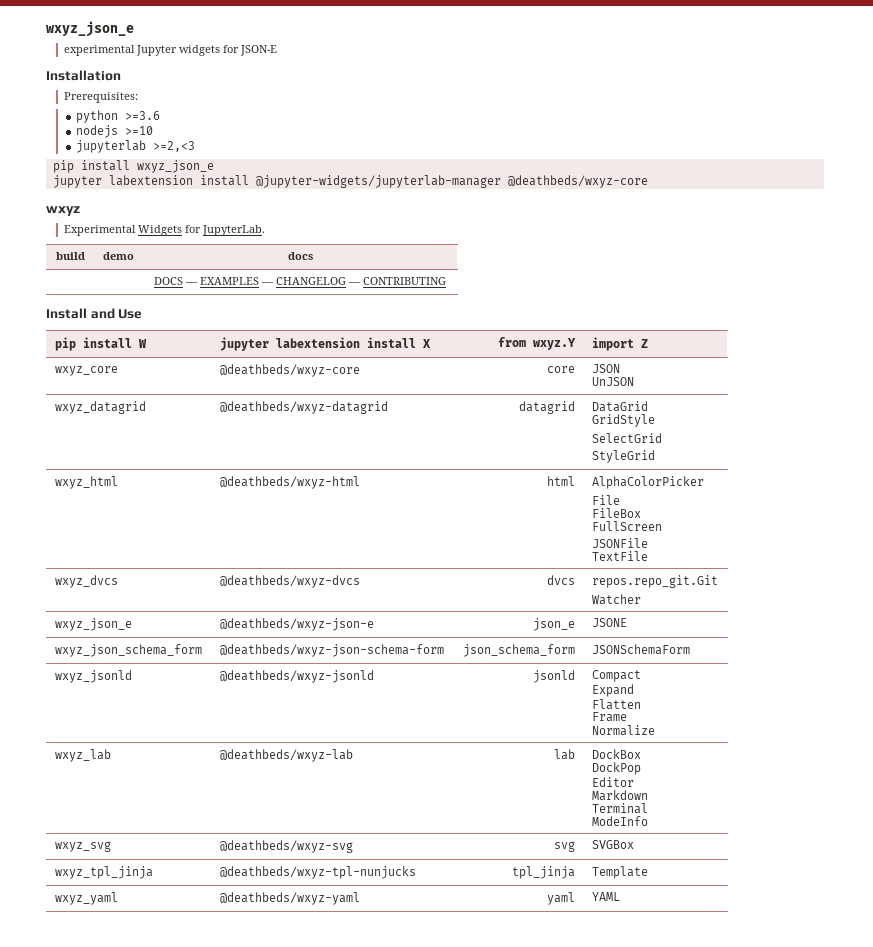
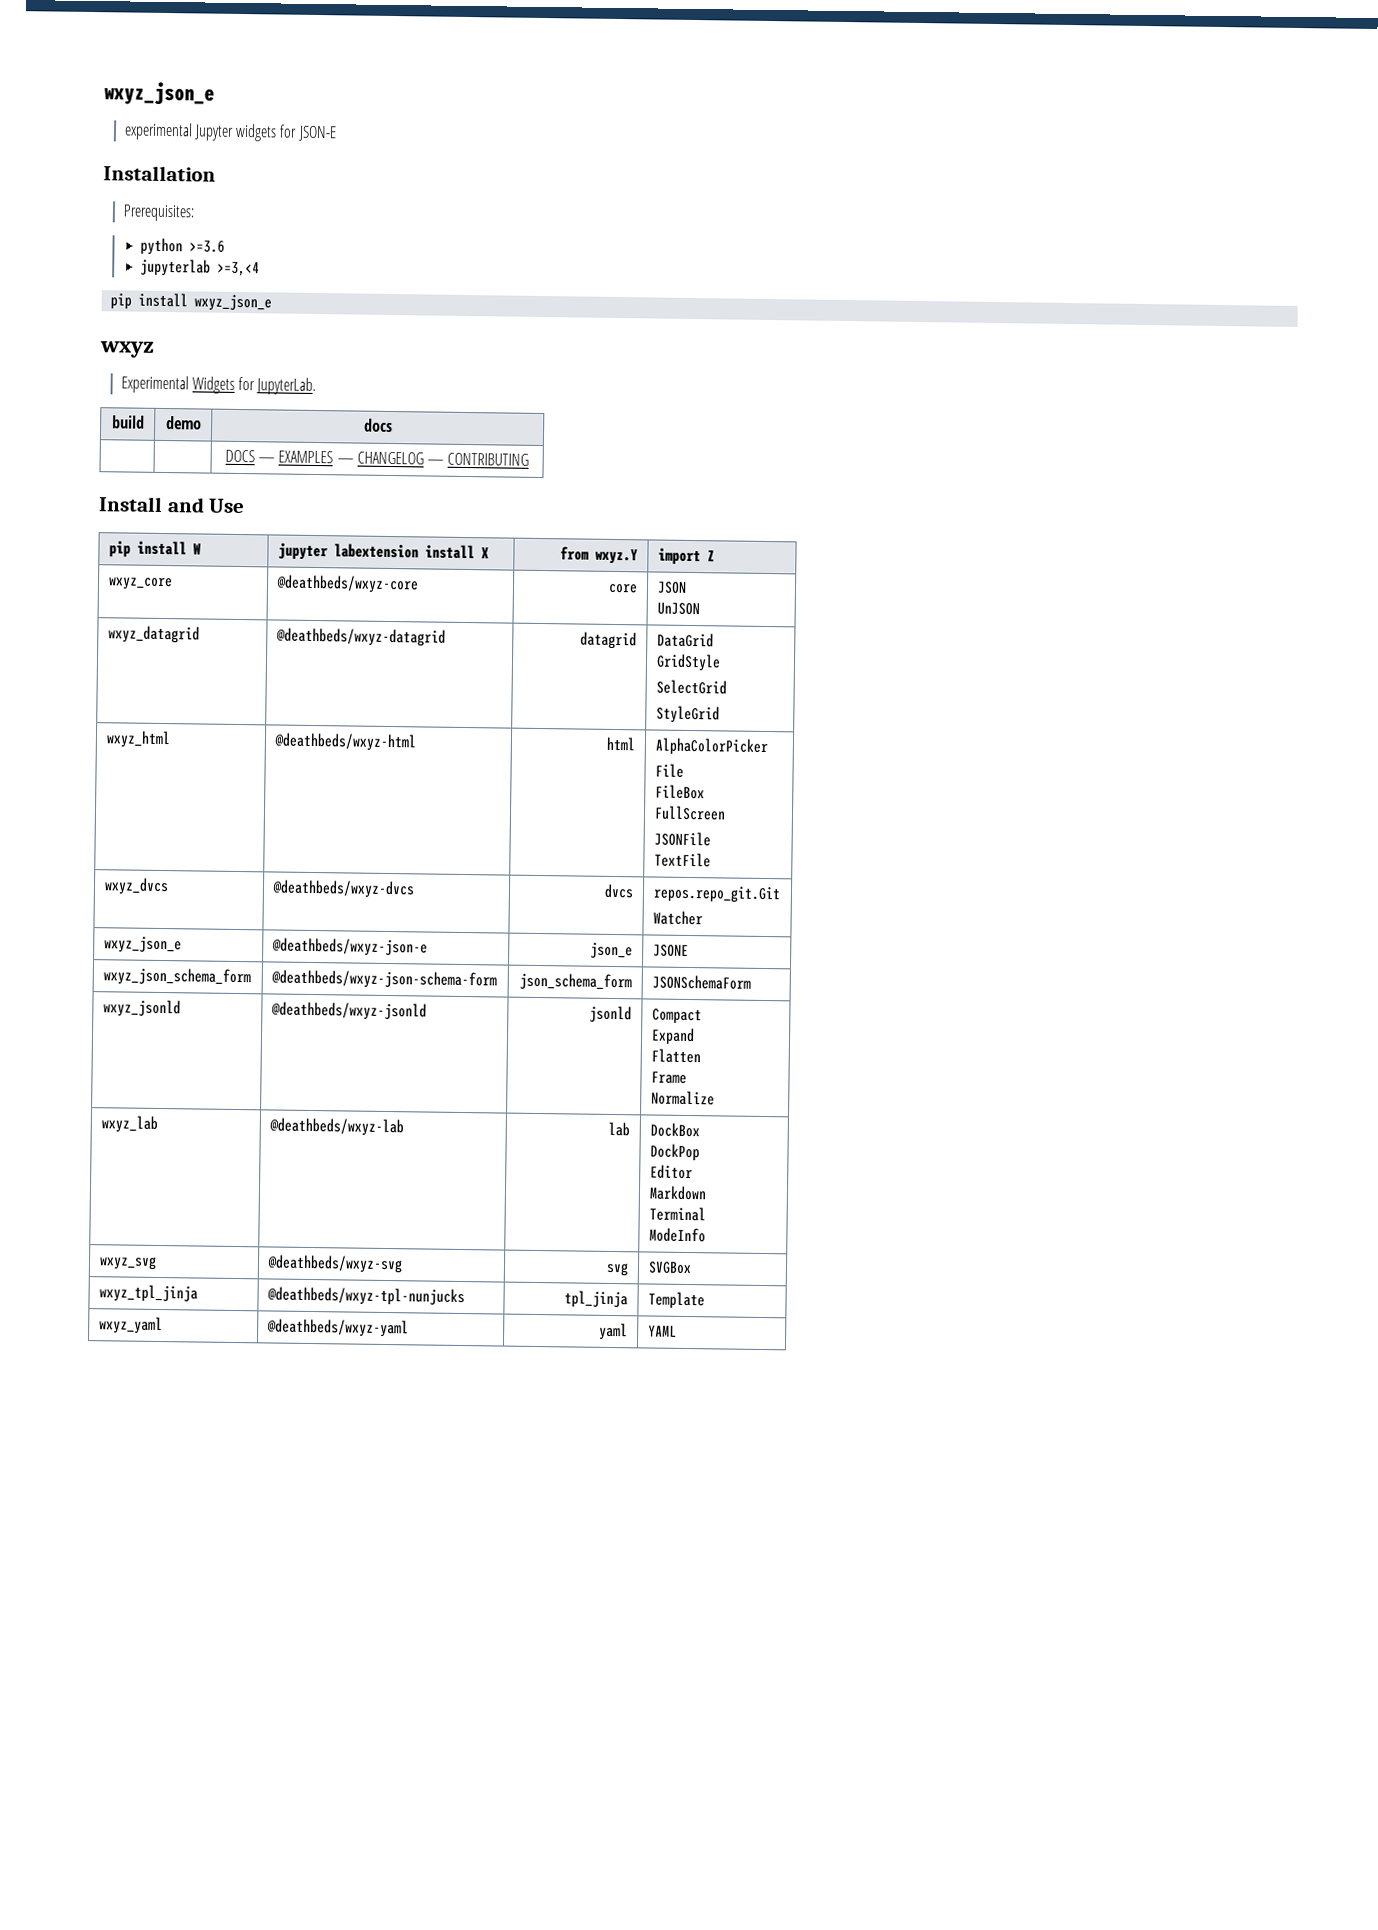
[75,125,153,138] // nodejs >=10 -> (225, 246) none
[152,141,195,152] >=2,<3 -> [216,261,260,277] >=3,<4
[52,175,648,188] // jupyter labextension install @jupyter-widgets/jupyterlab-manager @deathbeds/wxyz-core -> (273, 303) none

